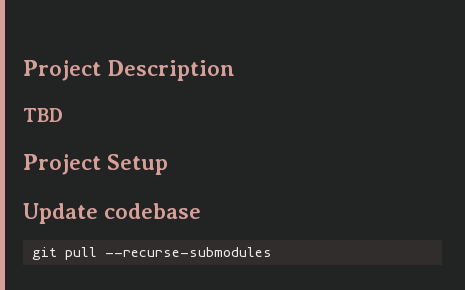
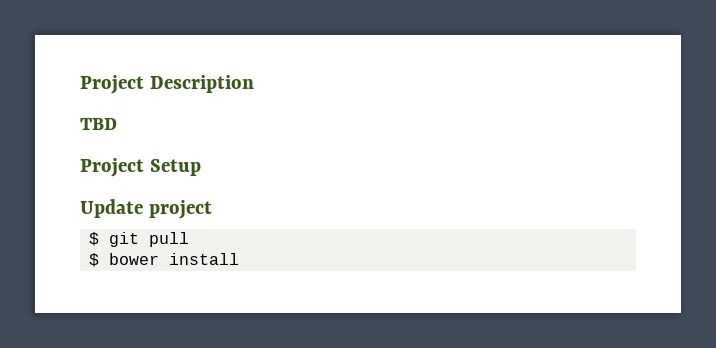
[104,203,202,219] codebase // -> [148,200,212,219] [89,232,99,246] project // $
[104,247,272,257] --recurse-submodules -> [89,253,239,267] // $ bower install

